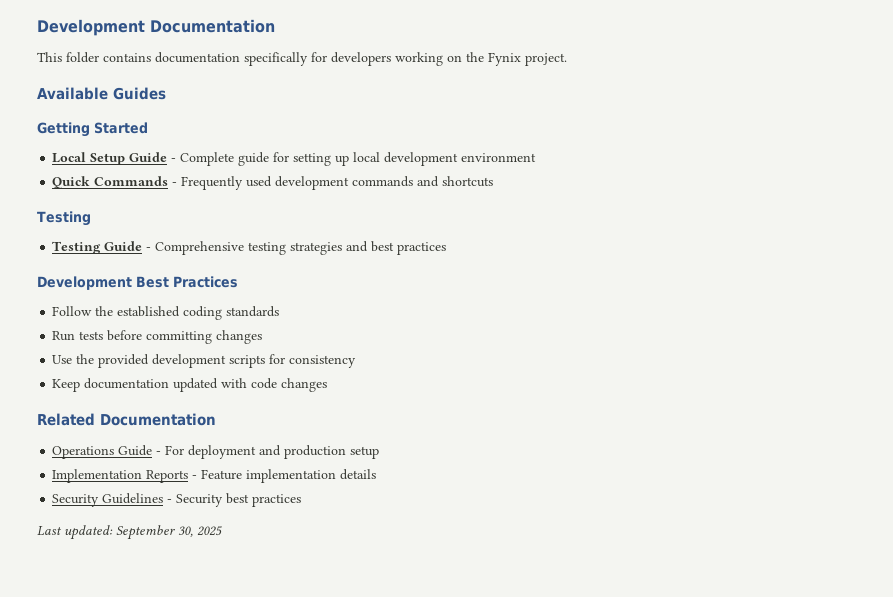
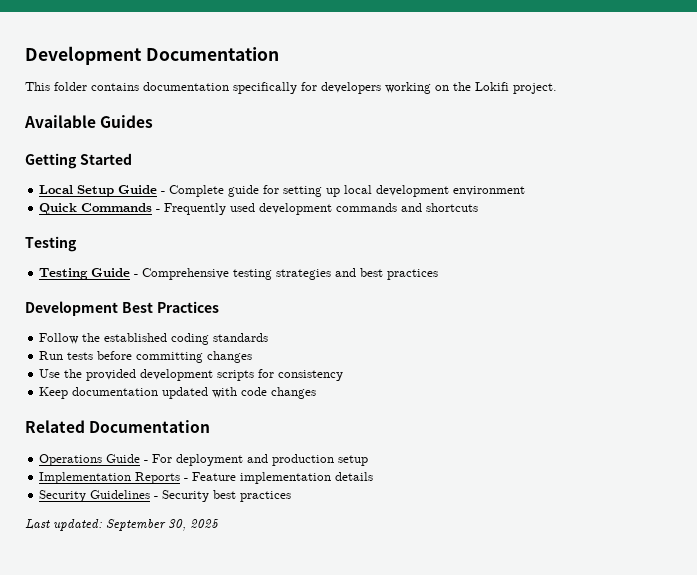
[488,52,521,66] Fynix -> [475,82,509,91] Lokifi

